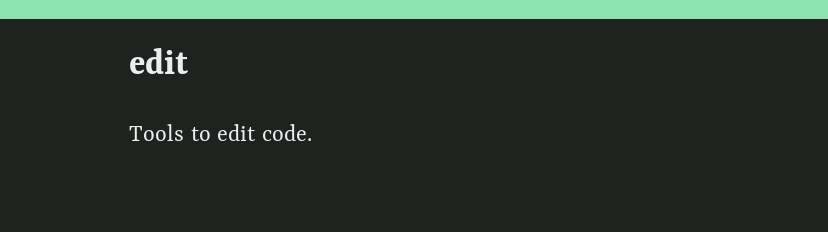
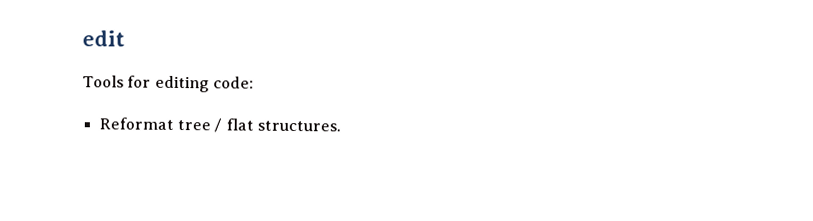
[190,124,312,141] to edit code. -> [127,75,254,93] [98,117,341,133] for editing code: // Reformat tree / flat structures.

